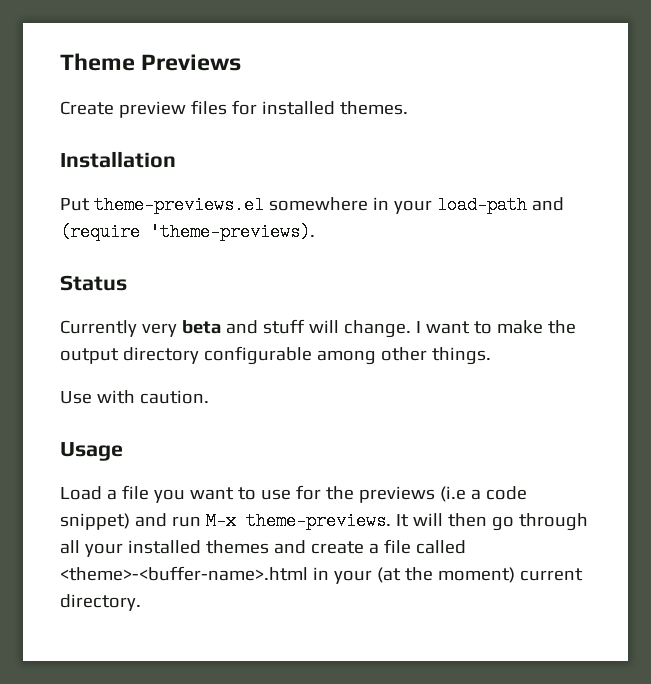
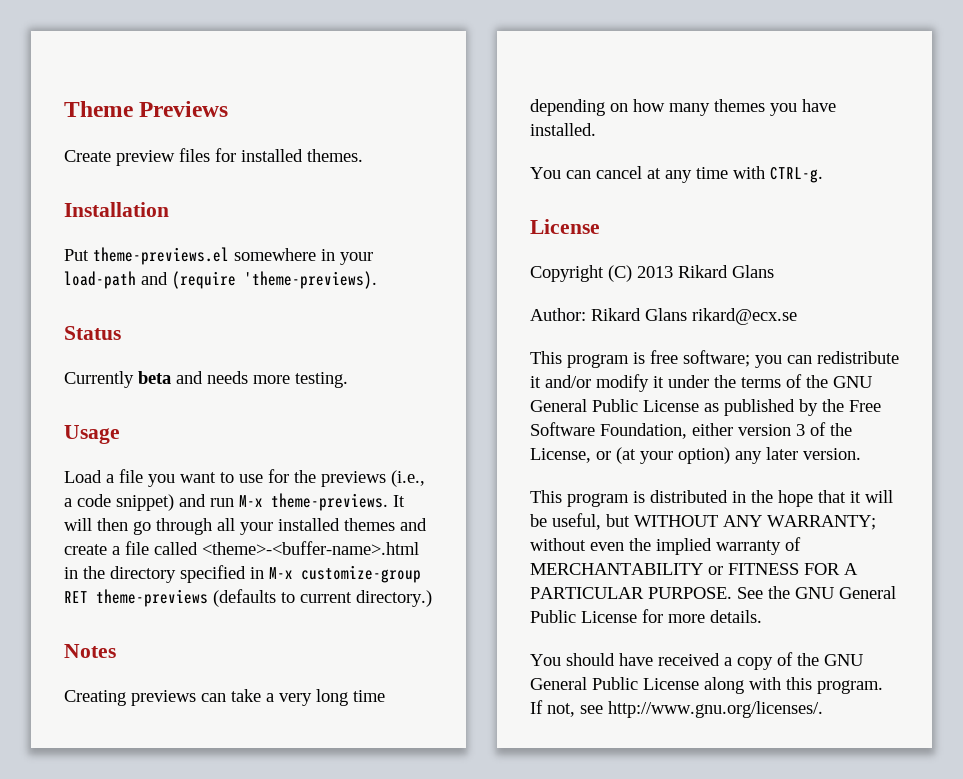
[141,323,177,337] very -> (134, 379) none
[262,319,576,338] [60,346,491,365] [60,390,209,404] stuff will change. I want to make the output directory configurable among other things. // Use with caution. -> [207,371,348,388] needs more testing.
[439,486,466,502] (i.e -> [391,470,425,487] (i.e.,
[333,567,583,584] [60,594,141,611] your (at the moment) current directory. -> [83,565,421,583] [64,589,432,607] [64,644,116,658] [64,689,385,706] [530,99,836,116] [530,123,596,136] [530,166,823,183] [530,219,600,234] [530,265,774,282] [530,308,797,325] [530,350,899,368] [530,374,872,392] [530,399,881,416] [530,422,852,439] [530,447,861,464] [530,490,893,507] [530,513,876,530] [530,537,801,555] [530,563,858,575] [530,586,896,599] [530,609,762,623] [530,652,863,670] [530,677,883,694] [530,700,823,718] the directory specified in M-x customize-group RET theme-previews (defaults to current directory.) // Notes // Creating previews can take a very long time depending on how many themes you have installed. // You can cancel at any time with CTRL-g. // License // Copyright (C) 2013 Rikard Glans // Author: Rikard Glans rikard@ecx.se // This program is free software; you can redistribute it and/or modify it under the terms of the GNU General Public License as published by the Free Software Foundation, either version 3 of the License, or (at your option) any later version. // This program is distributed in the hope that it will be useful, but WITHOUT ANY WARRANTY; without even the implied warranty of MERCHANTABILITY or FITNESS FOR A PARTICULAR PURPOSE. See the GNU General Public License for more details. // You should have received a copy of the GNU General Public License along with this program. If not, see http://www.gnu.org/licenses/.

